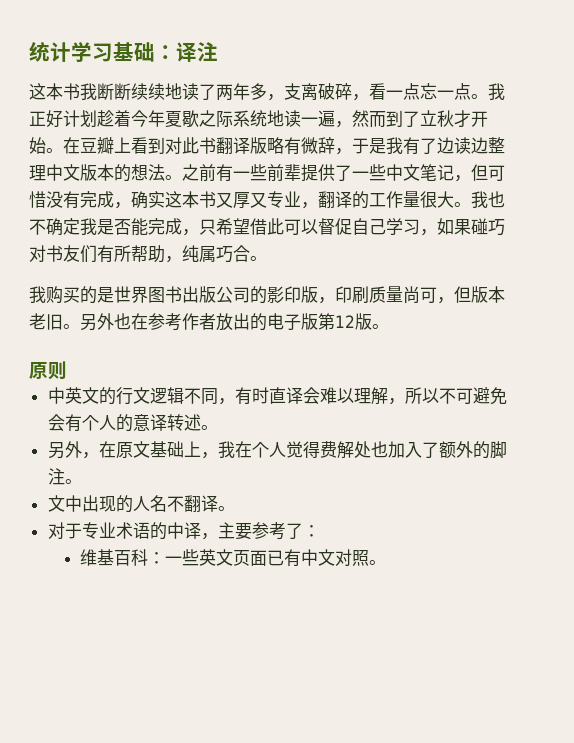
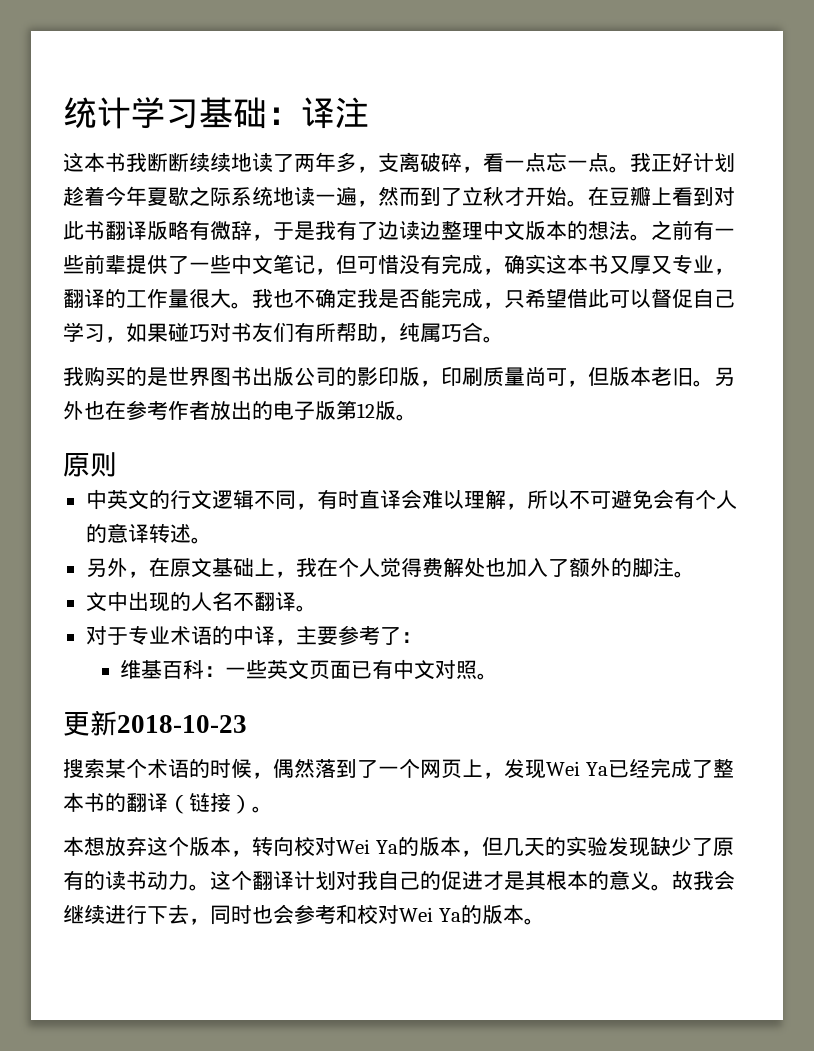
(386, 562) none -> [63,710,247,736] [63,758,734,779] [63,792,273,814] [63,836,734,857] [63,870,735,891] [63,904,545,925] // 更新2018-10-23 // 搜索某个术语的时候，偶然落到了一个网页上，发现Wei Ya已经完成了整本书的翻译（链接）。 // 本想放弃这个版本，转向校对Wei Ya的版本，但几天的实验发现缺少了原有的读书动力。这个翻译计划对我自己的促进才是其根本的意义。故我会继续进行下去，同时也会参考和校对Wei Ya的版本。

